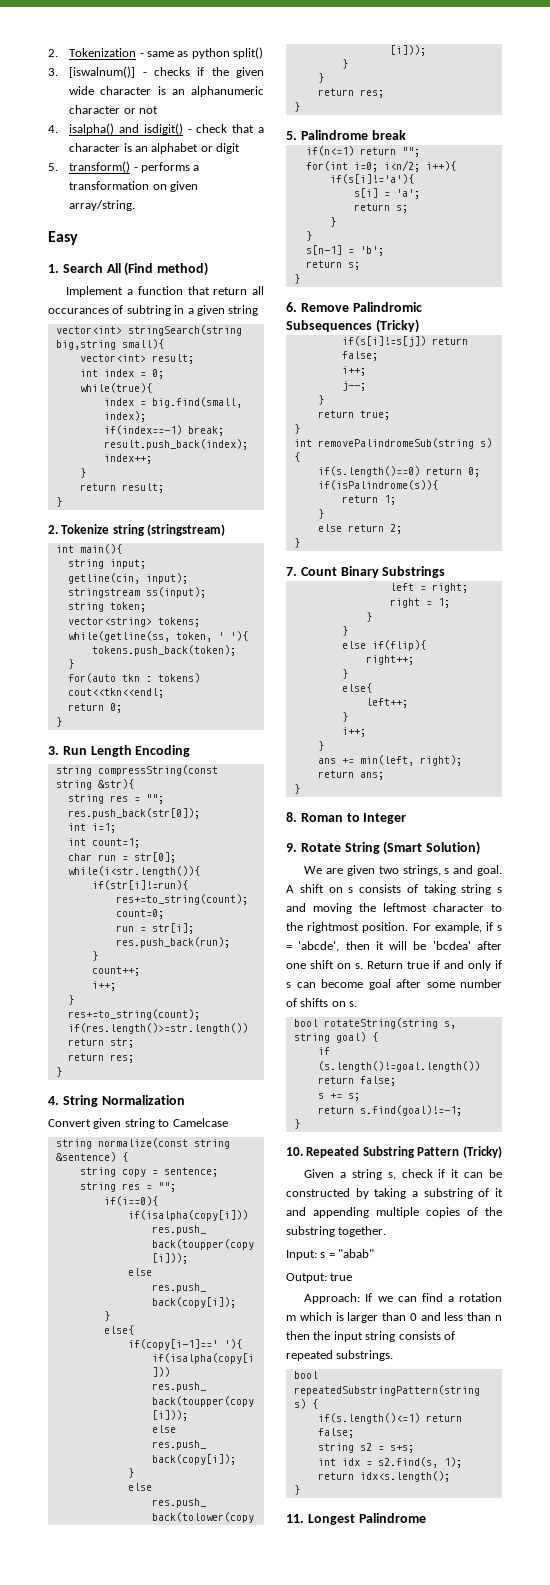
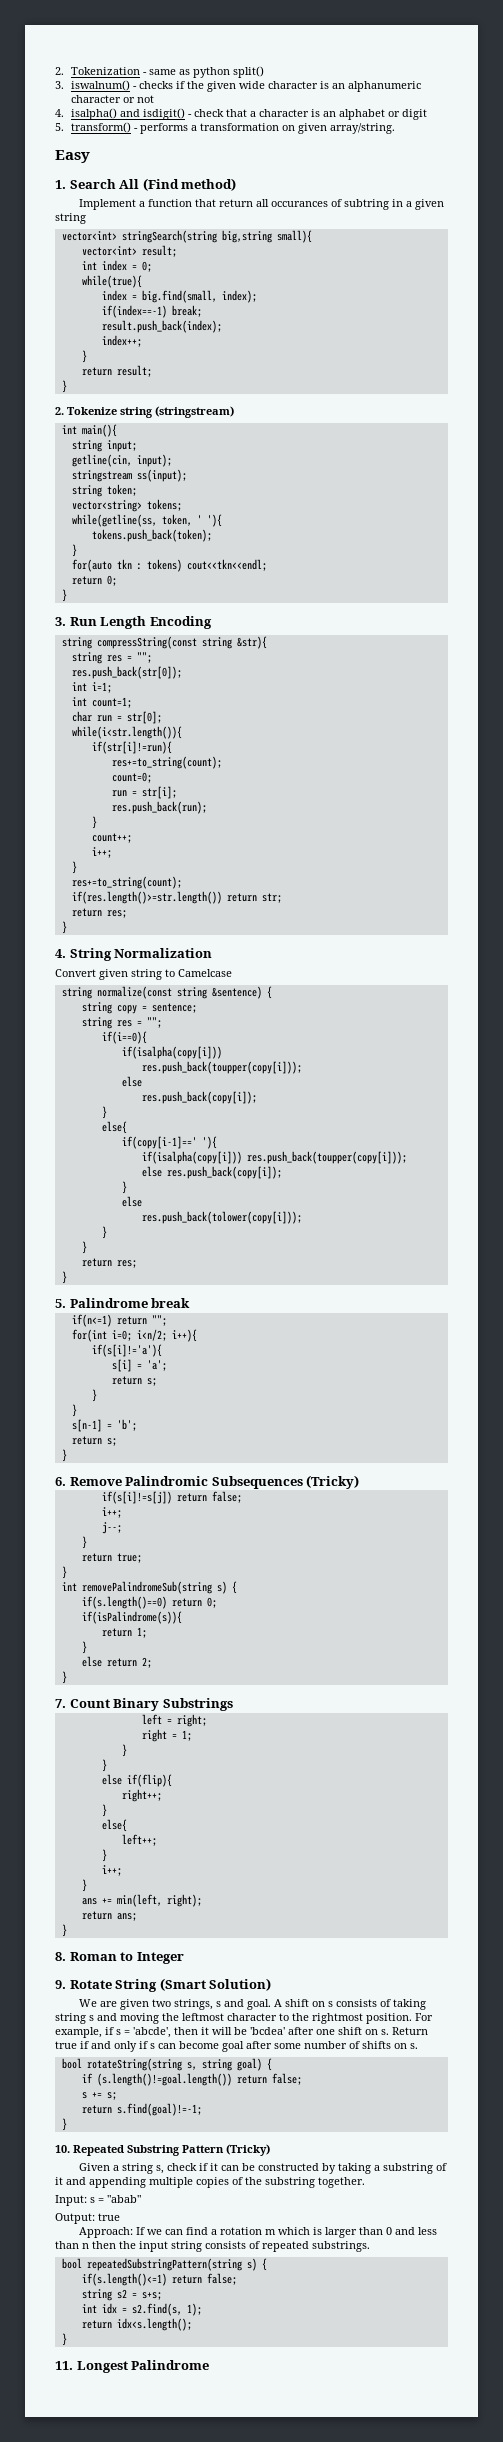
[69,66,136,78] [iswalnum()] -> [70,80,130,91] iswalnum()

